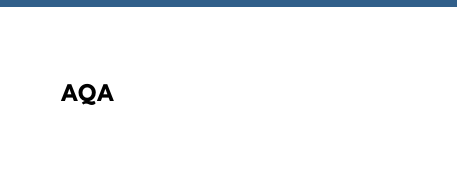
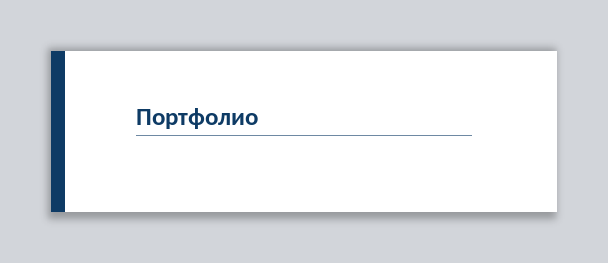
[60,83,114,105] AQA -> [136,108,258,129] Портфолио

